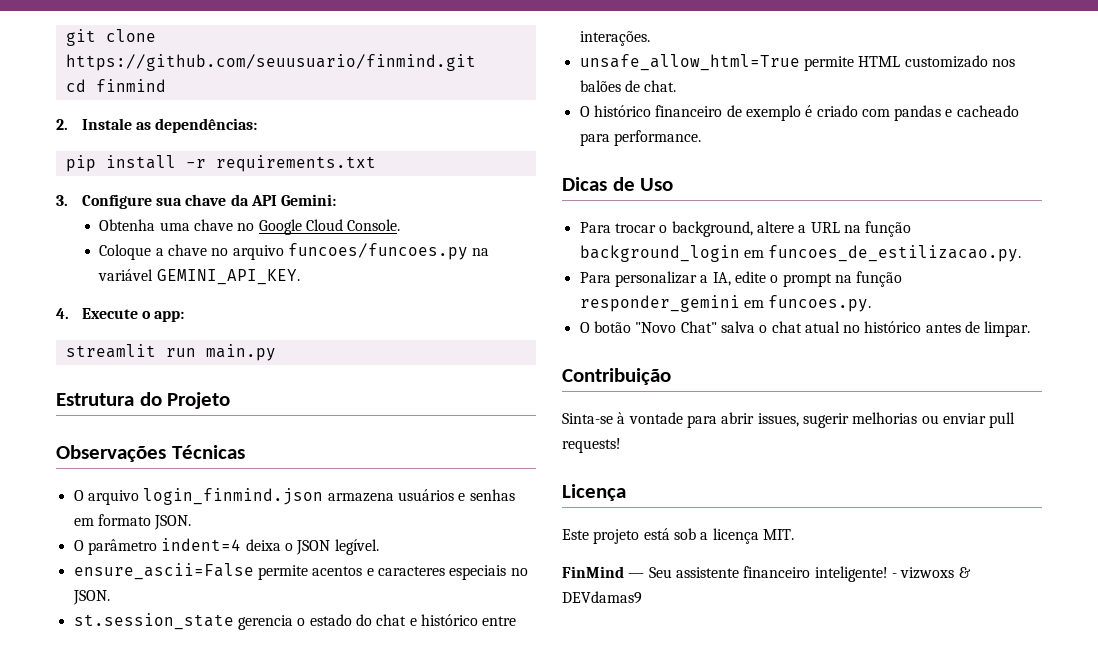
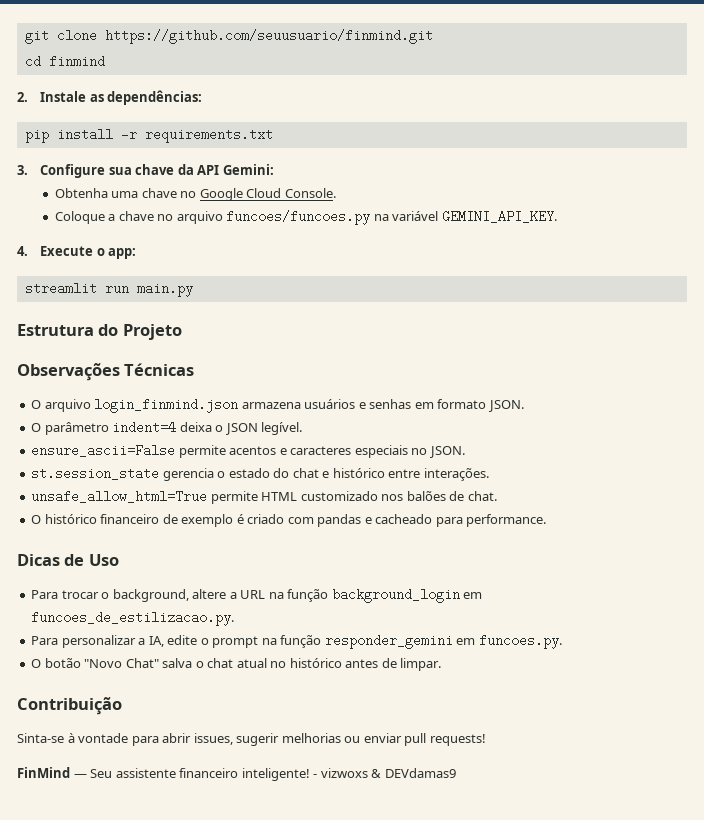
[562,484,626,501] [562,528,794,544] // Licença // Este projeto está sob a licença MIT. -> (486, 740) none

